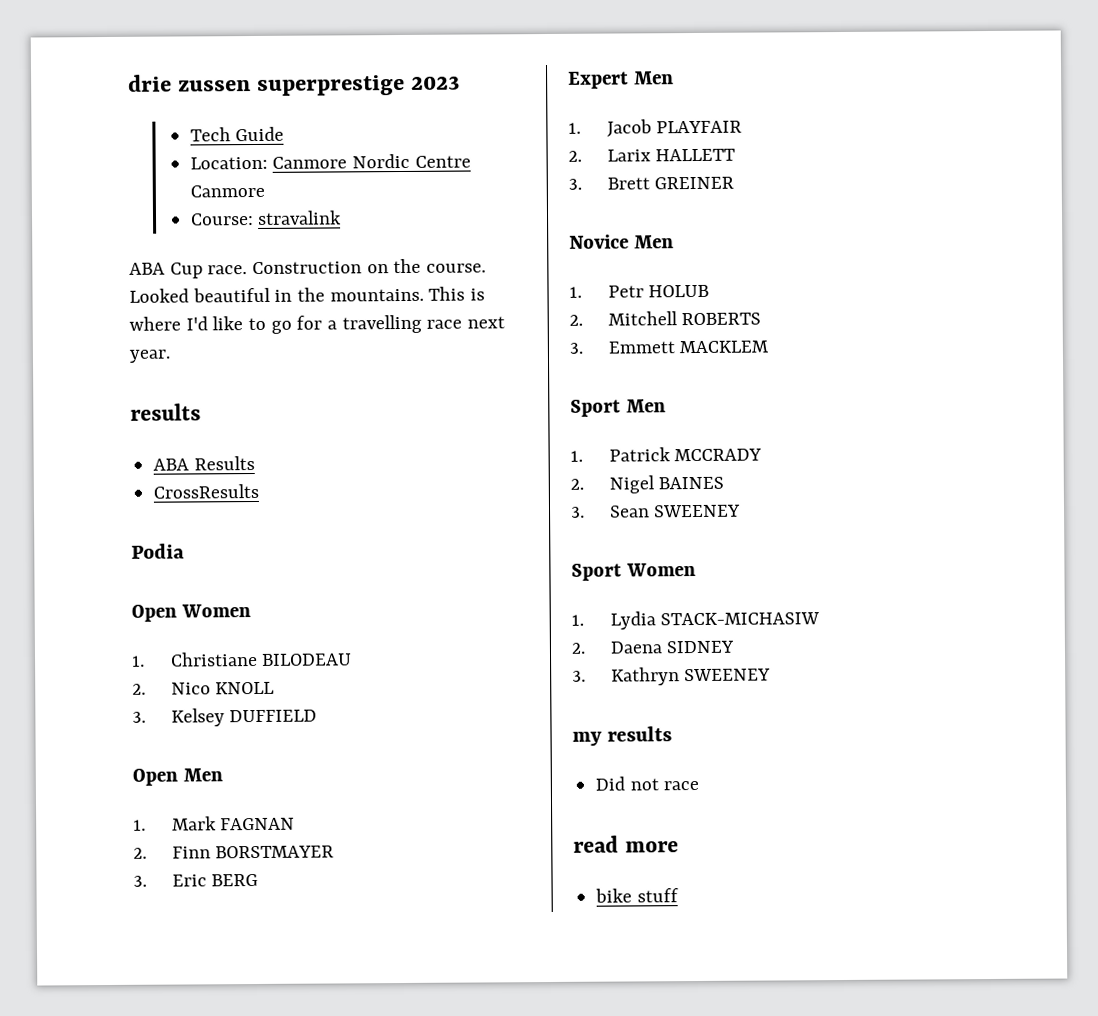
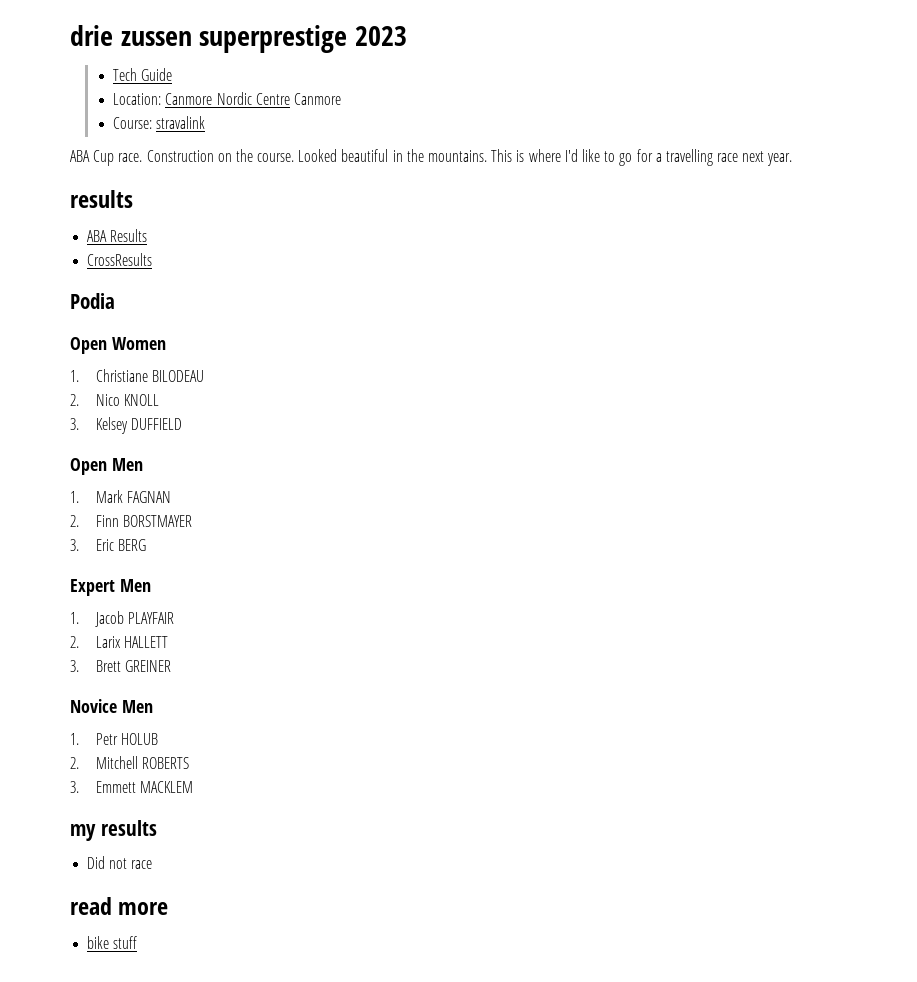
[570,399,666,417] [570,447,763,462] [570,475,725,494] [570,504,742,518] [571,563,696,581] [571,611,821,630] [571,640,735,654] [572,667,772,686] // Sport Men // 1. Patrick MCCRADY // 2. Nigel BAINES // 3. Sean SWEENEY // Sport Women // 1. Lydia STACK-MICHASIW // 2. Daena SIDNEY // 3. Kathryn SWEENEY -> (194, 787) none

